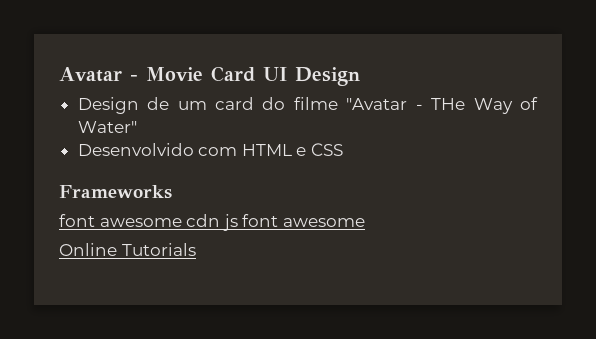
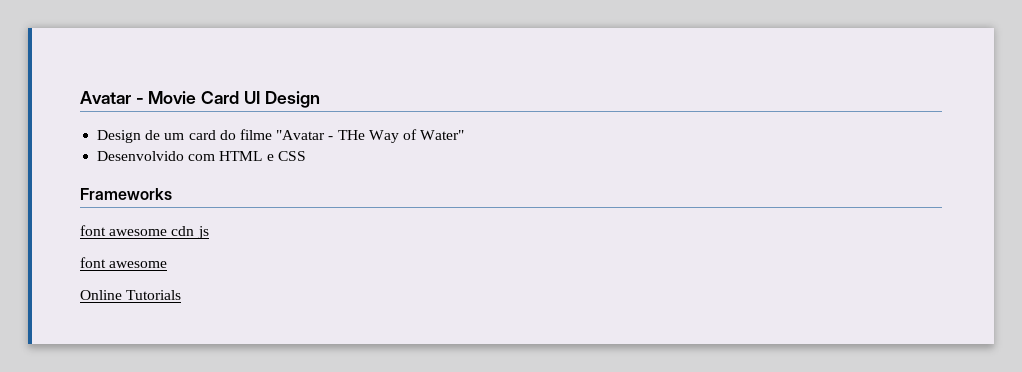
(238, 222) none -> (209, 232) //

